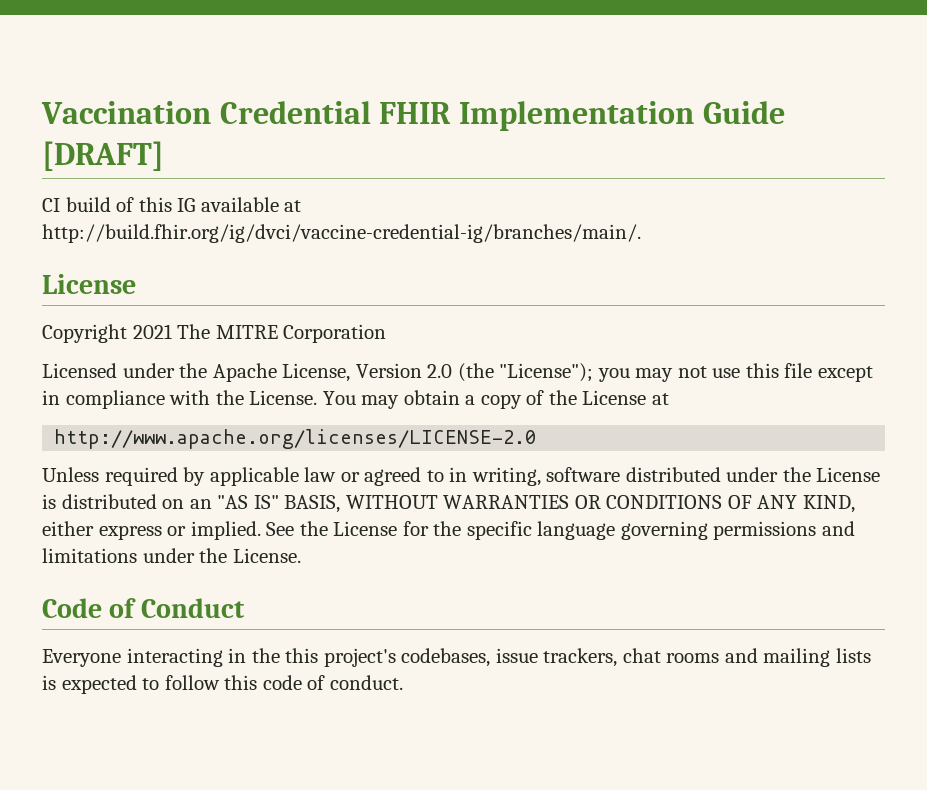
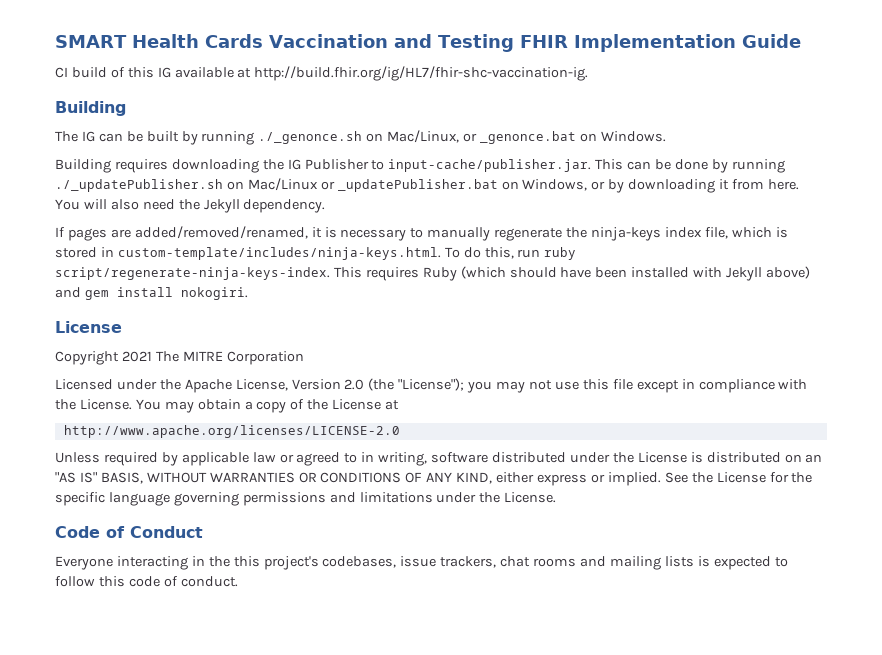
[41,101,371,124] Vaccination Credential -> [55,34,514,52] SMART Health Cards Vaccination and Testing
[42,141,164,171] [DRAFT] -> (801, 41) none
[42,224,641,243] http://build.fhir.org/ig/dvci/vaccine-credential-ig/branches/main/. -> [254,66,589,81] [55,101,126,116] [55,130,666,145] [55,159,785,173] [55,178,799,193] [55,199,326,213] [55,226,788,241] [55,247,577,260] [55,266,811,281] [55,287,248,300] http://build.fhir.org/ig/HL7/fhir-shc-vaccination-ig. // Building // The IG can be built by running ./_genonce.sh on Mac/Linux, or _genonce.bat on Windows. // Building requires downloading the IG Publisher to input-cache/publisher.jar. This can be done by running ./_updatePublisher.sh on Mac/Linux or _updatePublisher.bat on Windows, or by downloading it from here. You will also need the Jekyll dependency. // If pages are added/removed/renamed, it is necessary to manually regenerate the ninja-keys index file, which is stored in custom-template/includes/ninja-keys.html. To do this, run ruby script/regenerate-ninja-keys-index. This requires Ruby (which should have been installed with Jekyll above) and gem install nokogiri.

